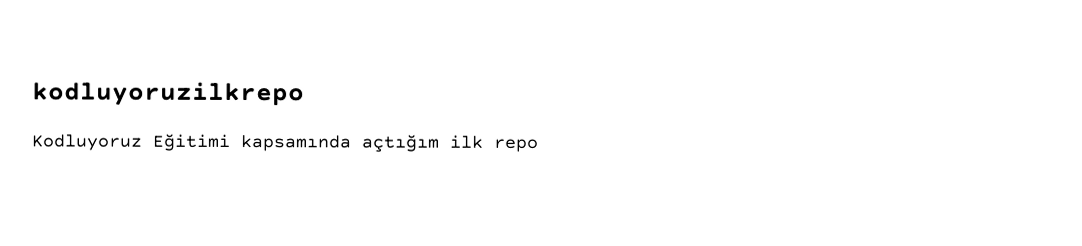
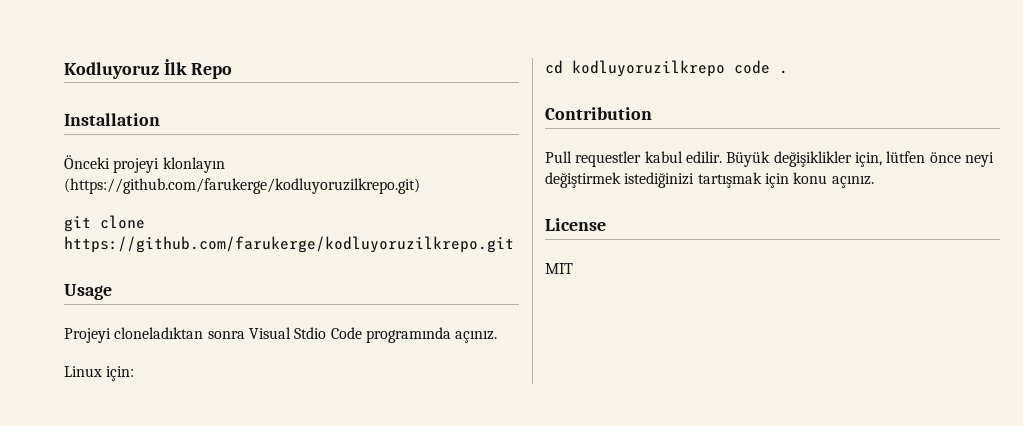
[32,81,305,107] [31,133,538,153] kodluyoruzilkrepo // Kodluyoruz Eğitimi kapsamında açtığım ilk repo -> [64,59,233,79] [64,113,160,126] [64,155,225,173] [64,178,420,194] [64,215,145,232] [64,236,514,253] [64,284,112,300] [64,327,498,343] [64,366,135,381] [545,60,788,77] [545,107,652,120] [545,151,994,167] [545,172,874,188] [545,218,606,231] [545,263,573,274] Kodluyoruz İlk Repo // Installation // Önceki projeyi klonlayın (https://github.com/farukerge/kodluyoruzilkrepo.git) // git clone https://github.com/farukerge/kodluyoruzilkrepo.git // Usage // Projeyi cloneladıktan sonra Visual Stdio Code programında açınız. // Linux için: // cd kodluyoruzilkrepo code . // Contribution // Pull requestler kabul edilir. Büyük değişiklikler için, lütfen önce neyi değiştirmek istediğinizi tartışmak için konu açınız. // License // MIT

